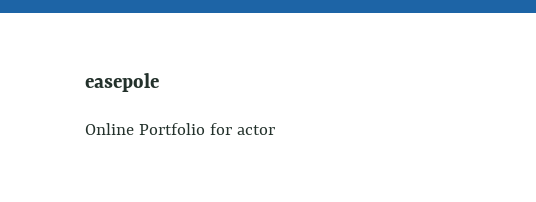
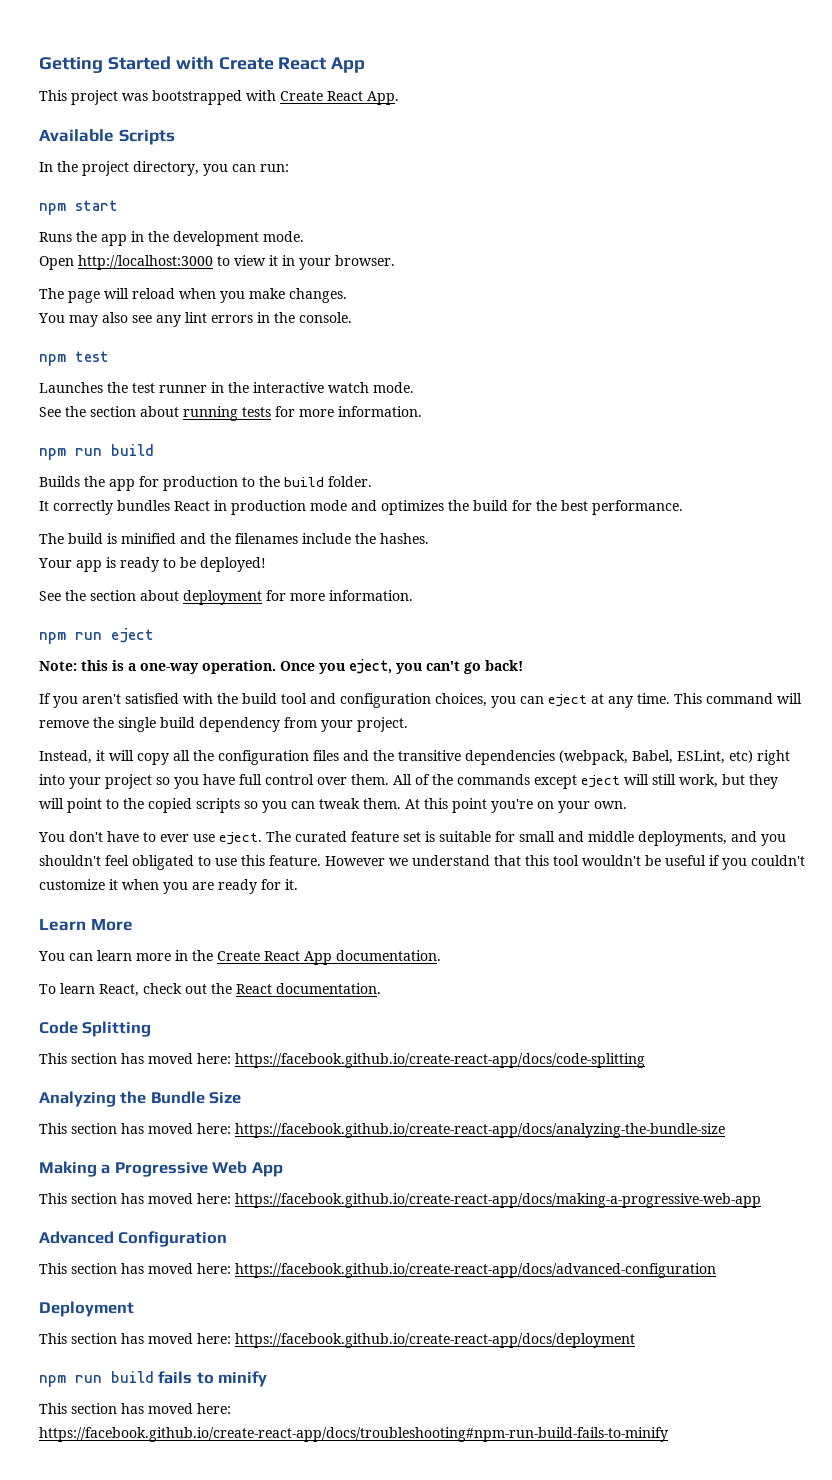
[85,73,159,92] [85,123,275,135] easepole // Online Portfolio for actor -> [39,56,366,73] [39,90,399,105] [39,129,175,145] [39,161,289,176] [39,200,118,215] [39,231,304,246] [39,255,395,270] [39,288,347,303] [38,312,352,327] [39,351,109,366] [39,382,414,393] [39,406,422,421] [39,444,154,460] [39,476,372,491] [39,500,683,515] [39,533,429,544] [38,557,266,572] [39,590,413,605] [39,628,154,644] [39,659,523,674] [39,693,802,708] [39,717,408,732] [39,750,790,765] [39,774,778,789] [39,798,627,813] [38,831,786,846] [39,855,805,870] [39,879,298,894] [39,918,133,931] [38,950,441,965] [39,983,381,997] [39,1021,152,1037] [39,1053,645,1068] [39,1091,242,1107] [39,1123,725,1138] [39,1161,283,1177] [39,1193,761,1208] [39,1231,228,1247] [39,1263,716,1278] [39,1301,134,1317] [39,1333,635,1348] [39,1371,268,1387] [39,1403,231,1414] [39,1427,668,1442] Getting Started with Create React App // This project was bootstrapped with Create React App. // Available Scripts // In the project directory, you can run: // npm start // Runs the app in the development mode. // Open http://localhost:3000 to view it in your browser. // The page will reload when you make changes. // You may also see any lint errors in the console. // npm test // Launches the test runner in the interactive watch mode. // See the section about running tests for more information. // npm run build // Builds the app for production to the build folder. // It correctly bundles React in production mode and optimizes the build for the best performance. // The build is minified and the filenames include the hashes. // Your app is ready to be deployed! // See the section about deployment for more information. // npm run eject // Note: this is a one-way operation. Once you eject, you can't go back! // If you aren't satisfied with the build tool and configuration choices, you can eject at any time. This command will remove the single build dependency from your project. // Instead, it will copy all the configuration files and the transitive dependencies (webpack, Babel, ESLint, etc) right into your project so you have full control over them. All of the commands except eject will still work, but they will point to the copied scripts so you can tweak them. At this point you're on your own. // You don't have to ever use eject. The curated feature set is suitable for small and middle deployments, and you shouldn't feel obligated to use this feature. However we understand that this tool wouldn't be useful if you couldn't customize it when you are ready for it. // Learn More // You can learn more in the Create React App documentation. // To learn React, check out the React documentation. // Code Splitting // This section has moved here: https://facebook.github.io/create-react-app/docs/code-splitting // Analyzing the Bundle Size // This section has moved here: https://facebook.github.io/create-react-app/docs/analyzing-the-bundle-size // Making a Progressive Web App // This section has moved here: https://facebook.github.io/create-react-app/docs/making-a-progressive-web-app // Advanced Configuration // This section has moved here: https://facebook.github.io/create-react-app/docs/advanced-configuration // Deployment // This section has moved here: https://facebook.github.io/create-react-app/docs/deployment // npm run build fails to minify // This section has moved here: https://facebook.github.io/create-react-app/docs/troubleshooting#npm-run-build-fails-to-minify

